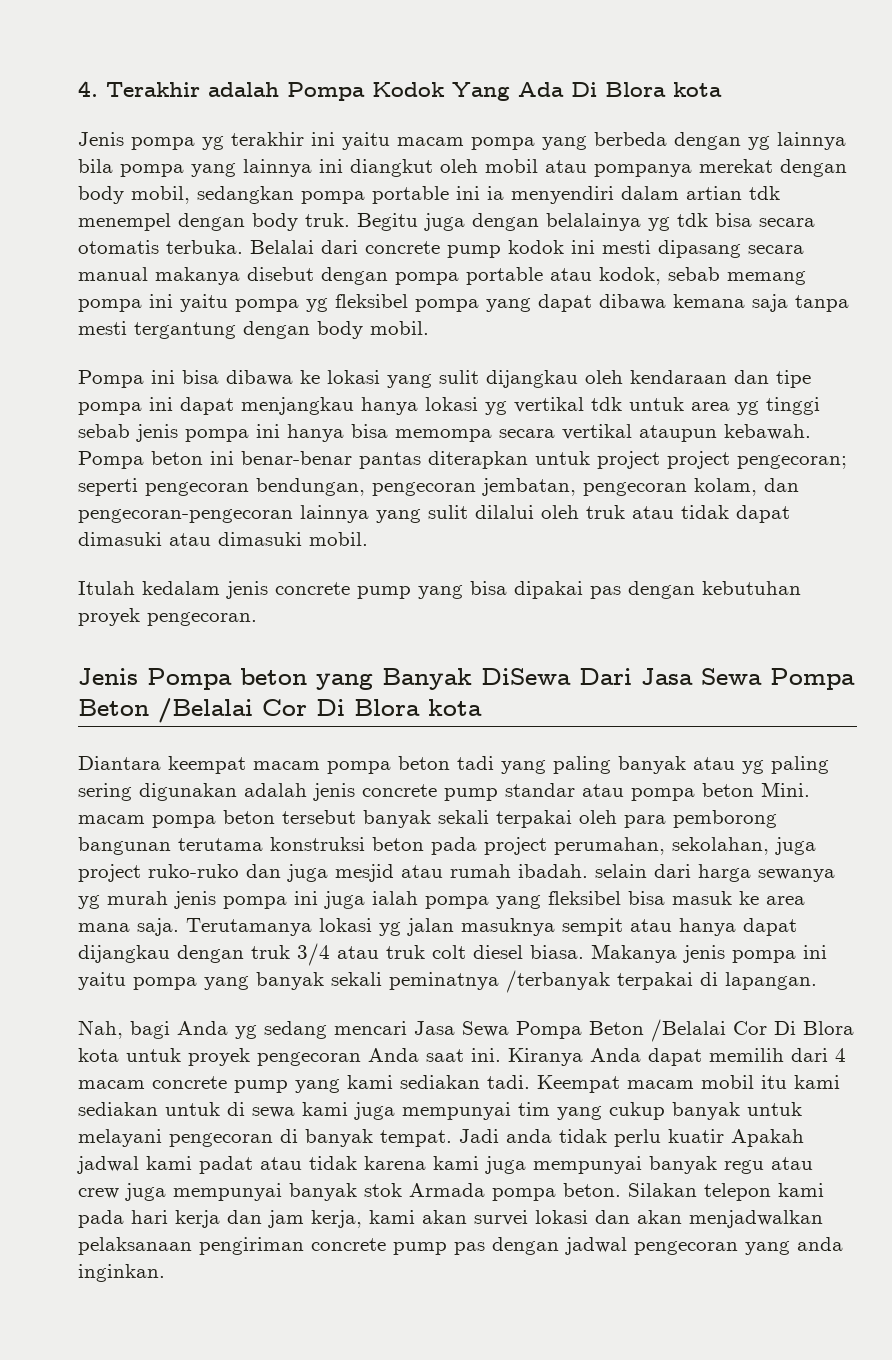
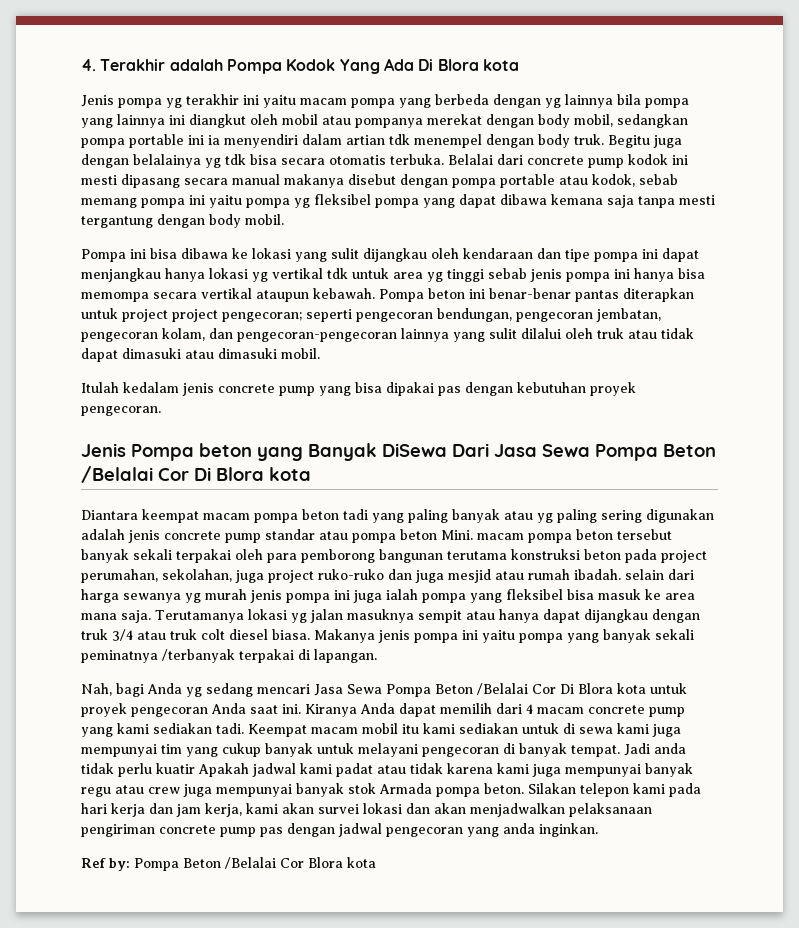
(165, 1273) none -> [81,857,376,871] // Ref by: Pompa Beton /Belalai Cor Blora kota

